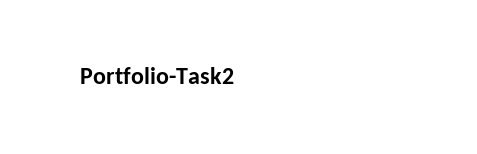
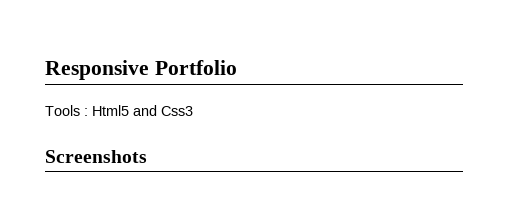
[80,67,234,84] Portfolio-Task2 -> [45,60,237,80] [45,105,193,116] [45,150,147,163] Responsive Portfolio // Tools : Html5 and Css3 // Screenshots

